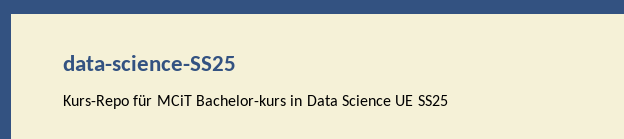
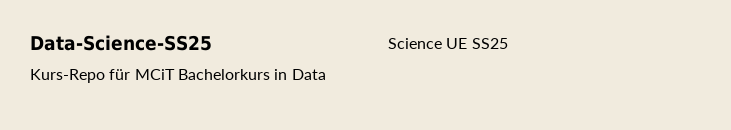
[63,55,236,71] data-science-SS25 -> [30,35,212,51] Data-Science-SS25
[195,95,286,106] Bachelor-kurs -> [177,69,270,80] Bachelorkurs

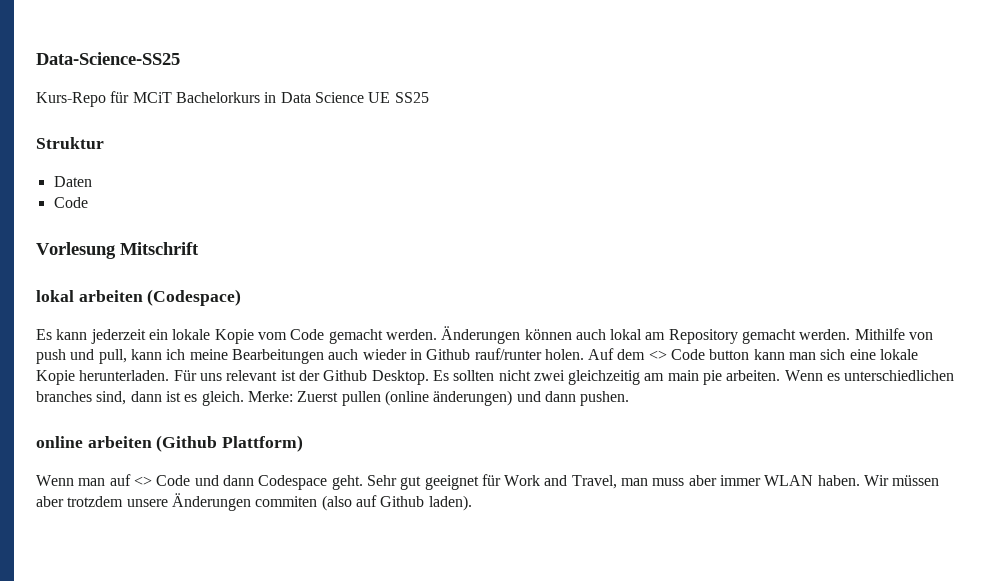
(508, 43) none -> [36,137,104,149] [53,176,92,187] [53,197,88,208] [36,242,199,259] [36,289,242,306] [36,326,934,344] [36,348,919,364] [36,370,955,385] [36,390,630,406] [36,435,304,452] [36,474,940,490] [36,493,472,511] // Struktur // Daten // Code // Vorlesung Mitschrift // lokal arbeiten (Codespace) // Es kann jederzeit ein lokale Kopie vom Code gemacht werden. Änderungen können auch lokal am Repository gemacht werden. Mithilfe von push und pull, kann ich meine Bearbeitungen auch wieder in Github rauf/runter holen. Auf dem <> Code button kann man sich eine lokale Kopie herunterladen. Für uns relevant ist der Github Desktop. Es sollten nicht zwei gleichzeitig am main pie arbeiten. Wenn es unterschiedlichen branches sind, dann ist es gleich. Merke: Zuerst pullen (online änderungen) und dann pushen. // online arbeiten (Github Plattform) // Wenn man auf <> Code und dann Codespace geht. Sehr gut geeignet für Work and Travel, man muss aber immer WLAN haben. Wir müssen aber trotzdem unsere Änderungen commiten (also auf Github laden).

